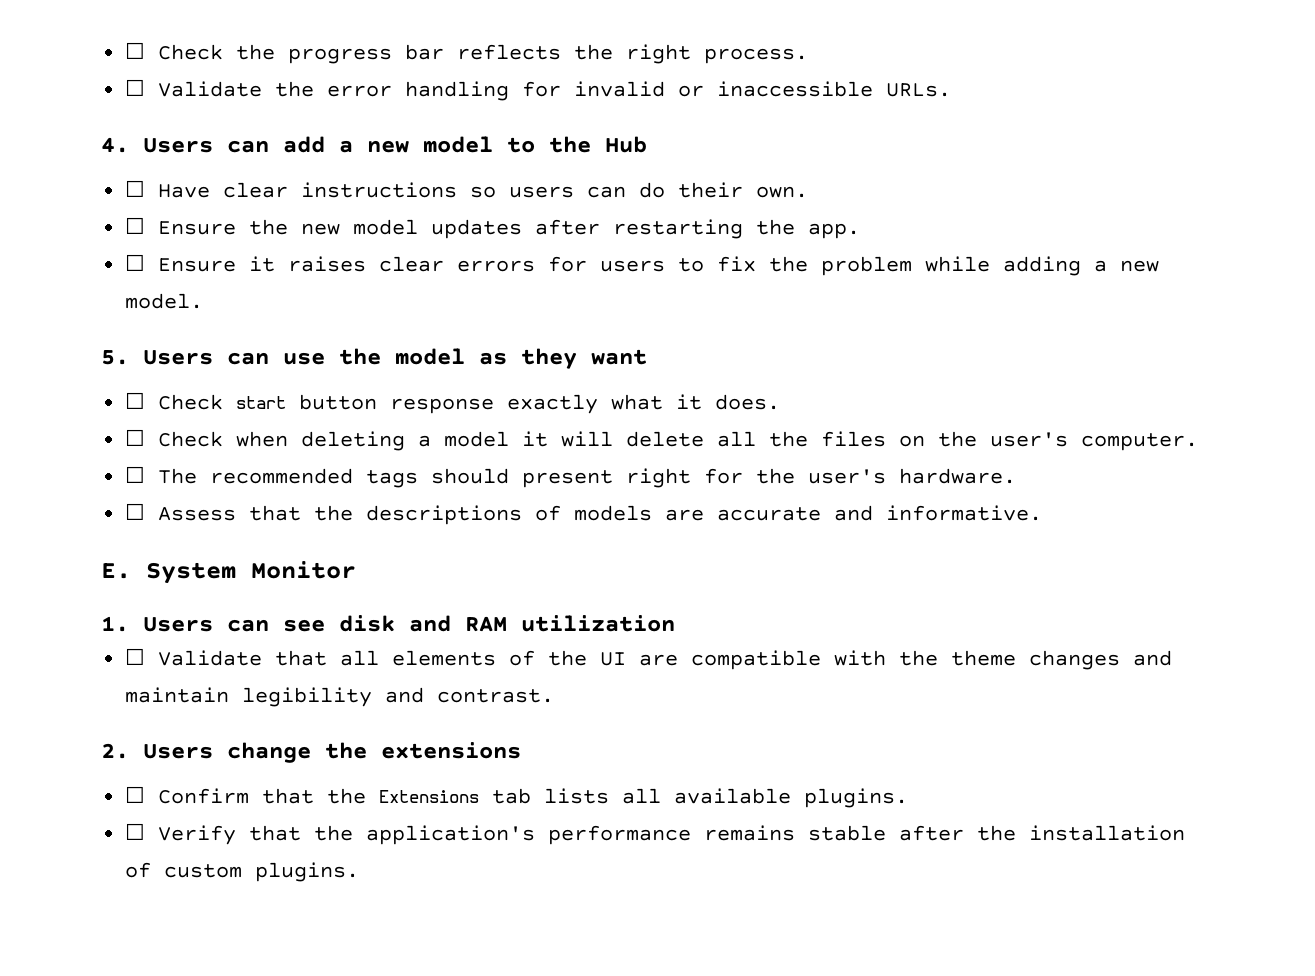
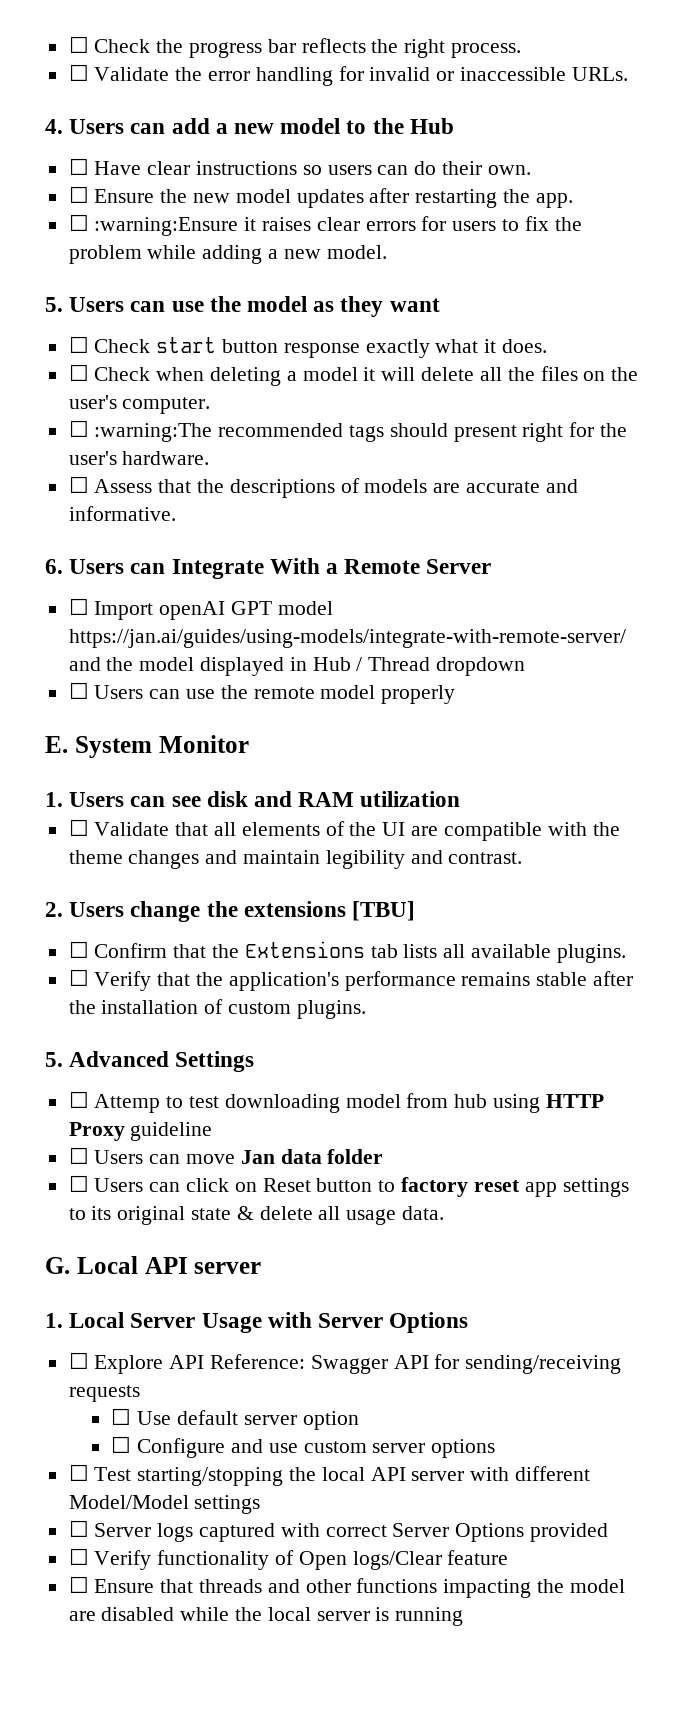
[158,258,237,272] Ensure -> [94,217,239,236] :warning:Ensure
[158,468,198,484] The -> [94,423,213,442] :warning:The
(1043, 513) none -> [45,558,492,579] [68,598,333,620] [68,629,626,648] [68,657,526,676] [68,682,456,704] // 6. Users can Integrate With a Remote Server // ☐ Import openAI GPT model https://jan.ai/guides/using-models/integrate-with-remote-server/ and the model displayed in Hub / Thread dropdown // ☐ Users can use the remote model properly
(521, 750) none -> [352,901,416,921] [TBU]
(360, 872) none -> [45,1051,255,1072] [68,1091,604,1113] [68,1122,213,1141] [68,1147,384,1164] [68,1175,629,1197] [68,1206,445,1225] [45,1256,262,1274] [45,1312,469,1333] [68,1352,622,1374] [68,1385,140,1402] [111,1408,359,1430] [111,1436,496,1458] [68,1464,591,1486] [68,1495,261,1514] [68,1520,609,1542] [68,1548,509,1570] [68,1576,625,1598] [68,1607,464,1626] // 5. Advanced Settings // ☐ Attemp to test downloading model from hub using HTTP Proxy guideline // ☐ Users can move Jan data folder // ☐ Users can click on Reset button to factory reset app settings to its original state & delete all usage data. // G. Local API server // 1. Local Server Usage with Server Options // ☐ Explore API Reference: Swagger API for sending/receiving requests // ☐ Use default server option // ☐ Configure and use custom server options // ☐ Test starting/stopping the local API server with different Model/Model settings // ☐ Server logs captured with correct Server Options provided // ☐ Verify functionality of Open logs/Clear feature // ☐ Ensure that threads and other functions impacting the model are disabled while the local server is running

